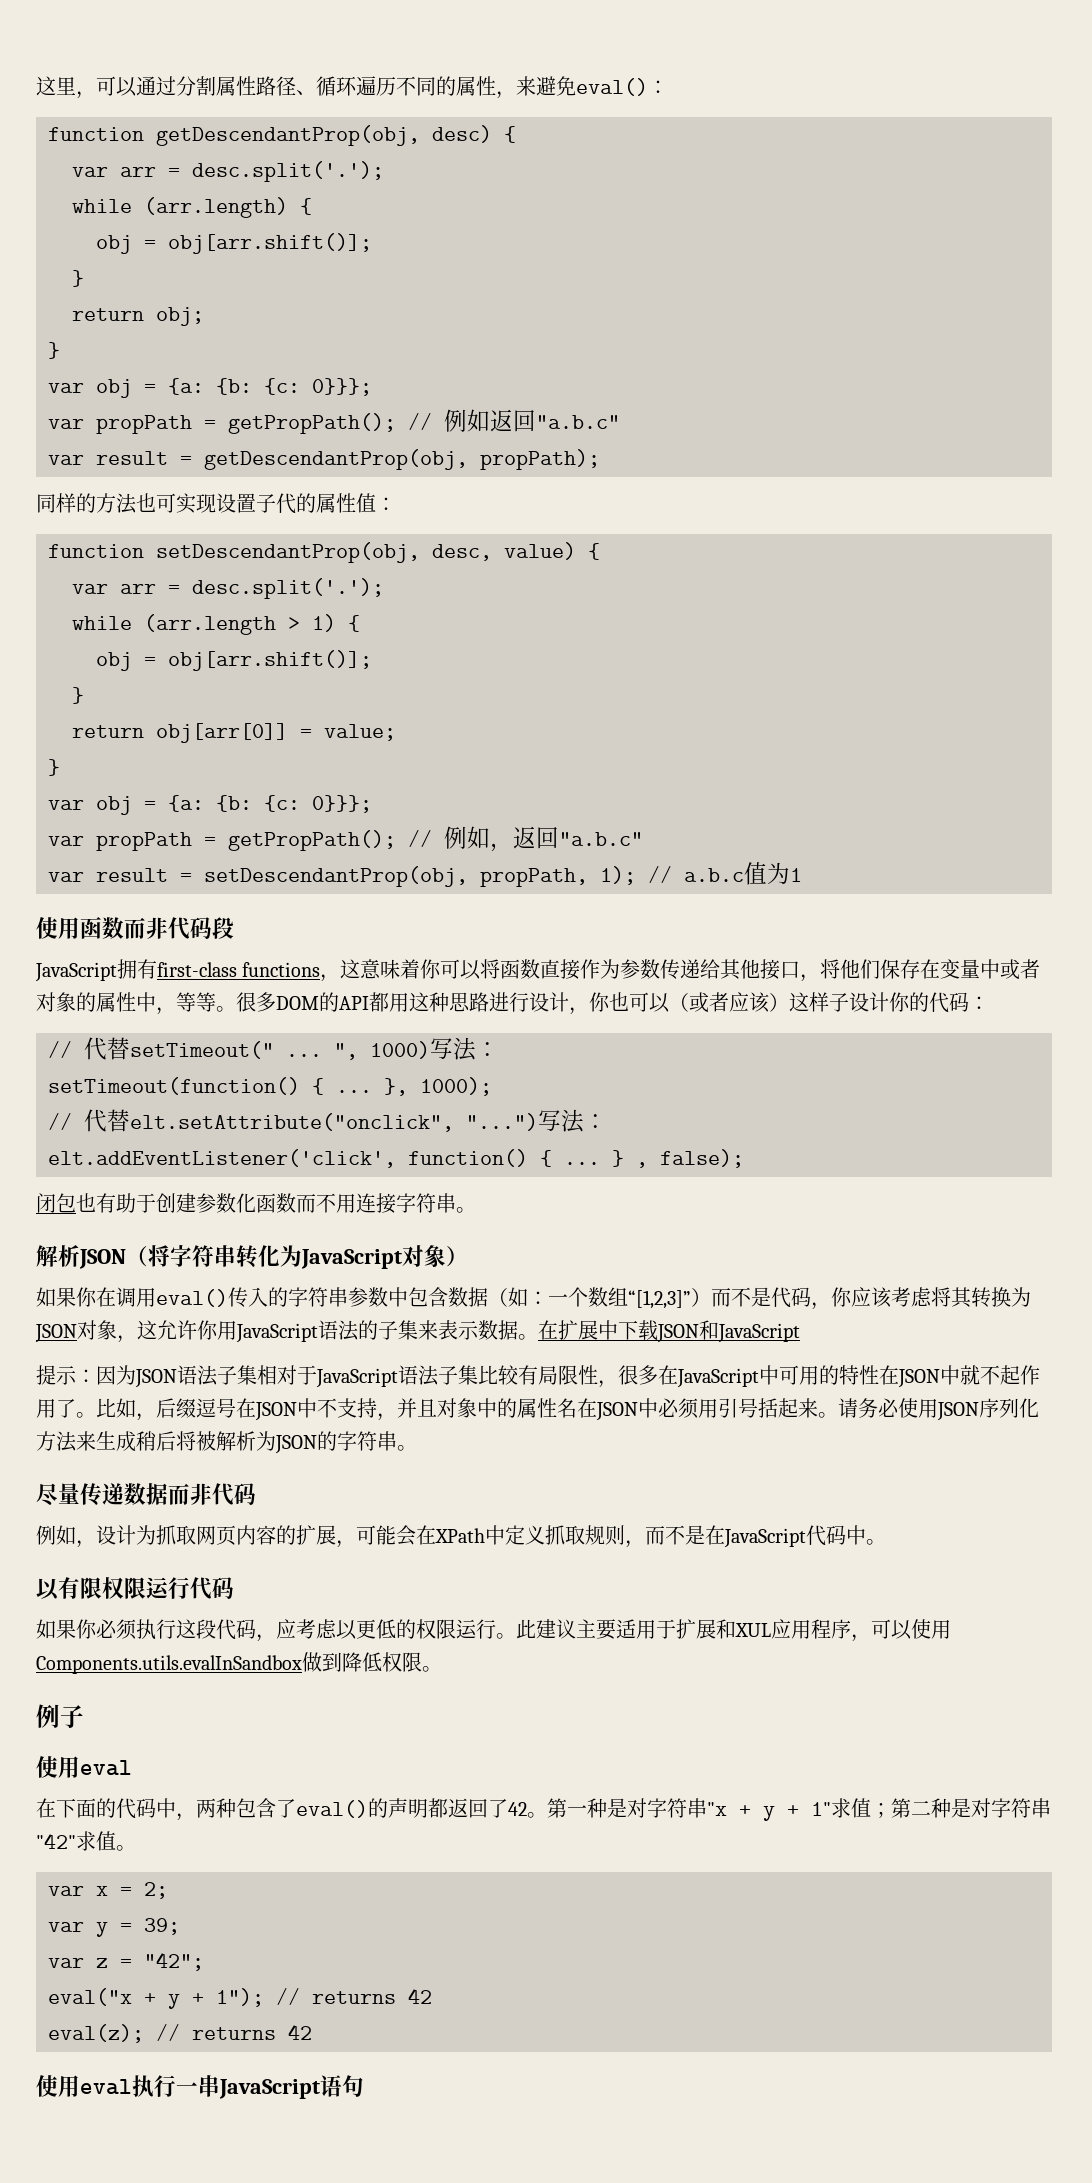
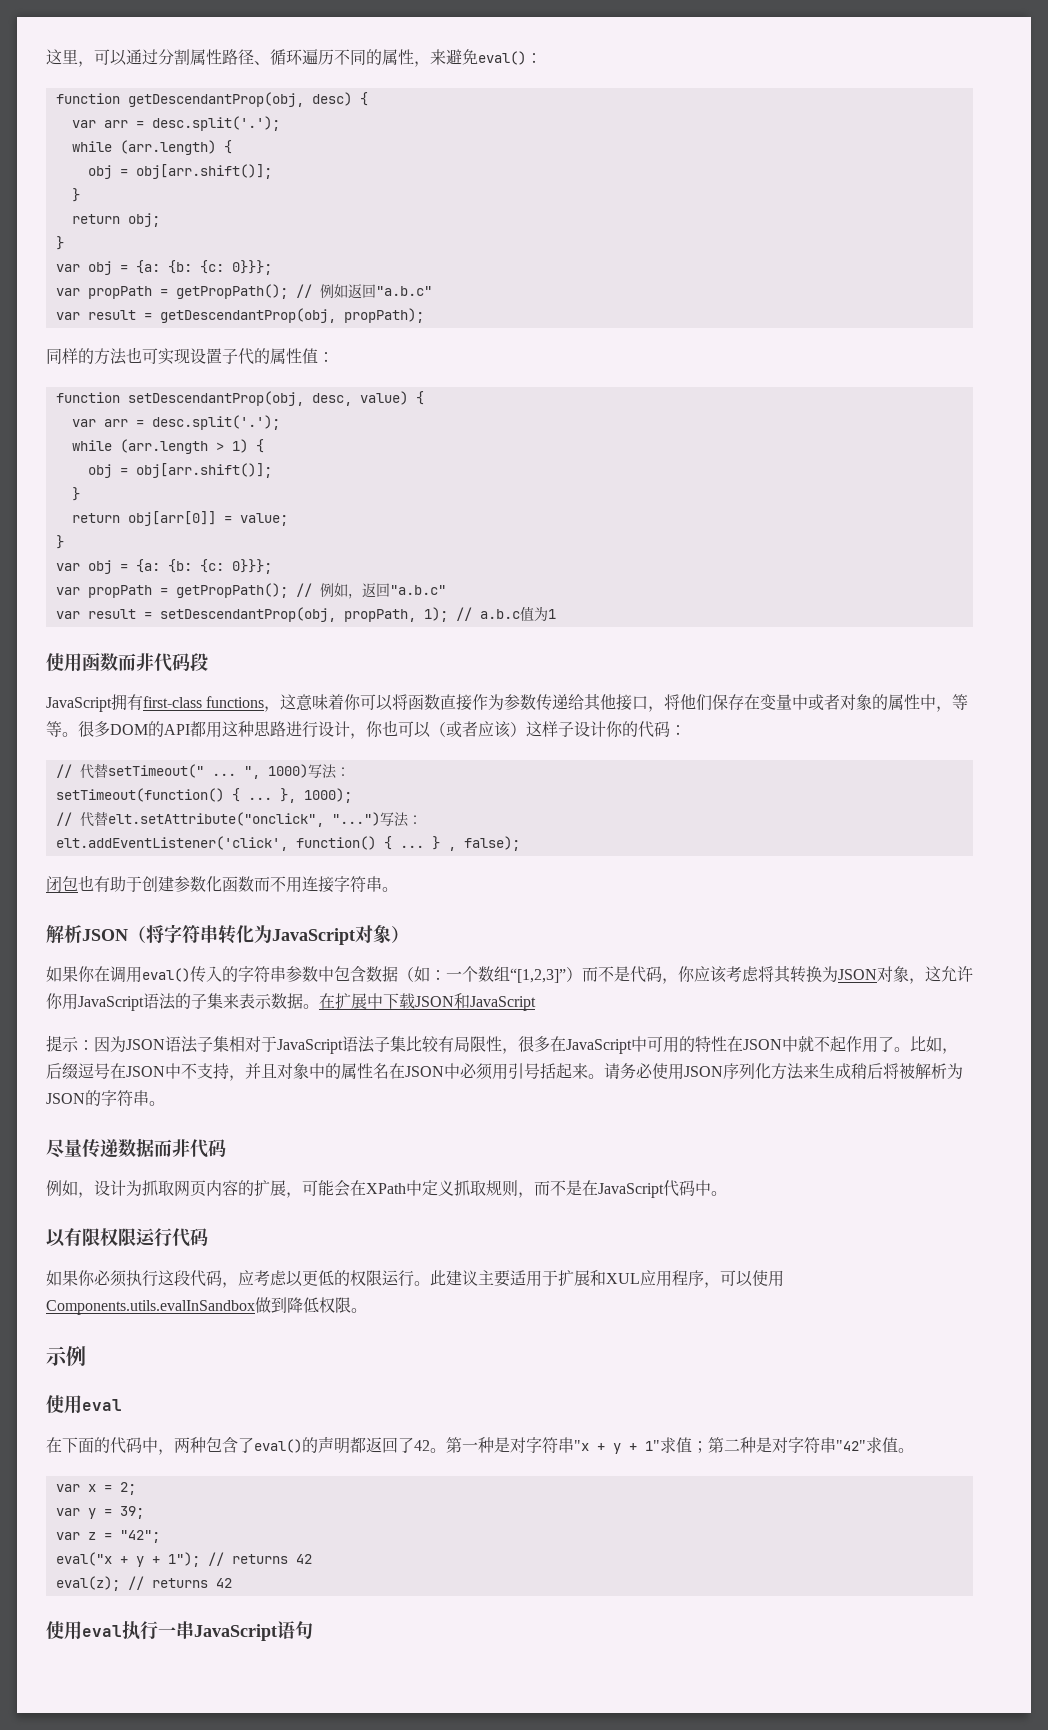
[36,1704,84,1728] 例子 -> [46,1345,86,1366] 示例

